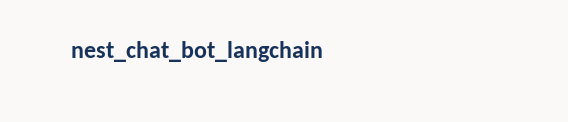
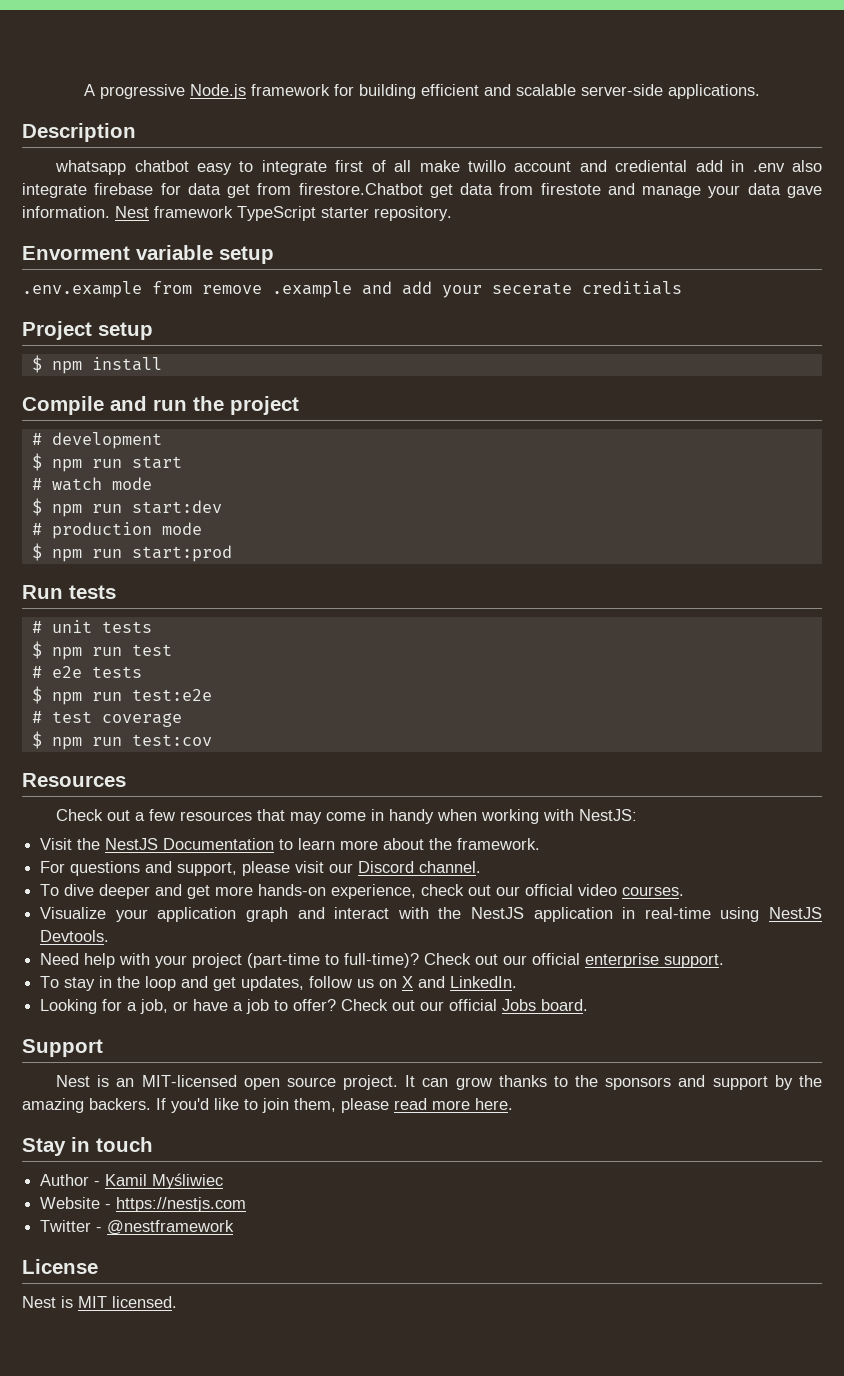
[71,41,323,62] nest_chat_bot_langchain -> [84,84,760,99] [22,123,136,142] [55,160,822,175] [22,183,822,198] [22,206,452,221] [22,245,274,264] [22,281,682,298] [22,321,153,340] [31,355,162,374] [22,396,299,415] [31,432,162,449] [31,453,182,472] [31,477,152,491] [31,498,222,517] [31,522,202,539] [31,543,232,562] [22,585,116,599] [31,620,152,633] [31,641,172,660] [31,666,142,678] [31,686,212,705] [31,711,182,727] [31,731,212,750] [22,773,126,787] [56,809,638,824] [40,838,541,850] [40,861,482,876] [40,884,685,899] [40,907,822,922] [40,930,110,942] [40,953,725,968] [40,976,518,991] [40,999,589,1014] [22,1039,103,1057] [56,1075,822,1090] [22,1098,513,1113] [22,1137,153,1156] [40,1173,224,1189] [40,1197,247,1212] [40,1220,235,1235] [22,1259,98,1274] [22,1296,177,1308] A progressive Node.js framework for building efficient and scalable server-side applications. // Description // whatsapp chatbot easy to integrate first of all make twillo account and crediental add in .env also integrate firebase for data get from firestore.Chatbot get data from firestote and manage your data gave information. Nest framework TypeScript starter repository. // Envorment variable setup // .env.example from remove .example and add your secerate creditials // Project setup // $ npm install // Compile and run the project // # development // $ npm run start // # watch mode // $ npm run start:dev // # production mode // $ npm run start:prod // Run tests // # unit tests // $ npm run test // # e2e tests // $ npm run test:e2e // # test coverage // $ npm run test:cov // Resources // Check out a few resources that may come in handy when working with NestJS: // Visit the NestJS Documentation to learn more about the framework. // For questions and support, please visit our Discord channel. // To dive deeper and get more hands-on experience, check out our official video courses. // Visualize your application graph and interact with the NestJS application in real-time using NestJS Devtools. // Need help with your project (part-time to full-time)? Check out our official enterprise support. // To stay in the loop and get updates, follow us on X and LinkedIn. // Looking for a job, or have a job to offer? Check out our official Jobs board. // Support // Nest is an MIT-licensed open source project. It can grow thanks to the sponsors and support by the amazing backers. If you'd like to join them, please read more here. // Stay in touch // Author - Kamil Myśliwiec // Website - https://nestjs.com // Twitter - @nestframework // License // Nest is MIT licensed.

